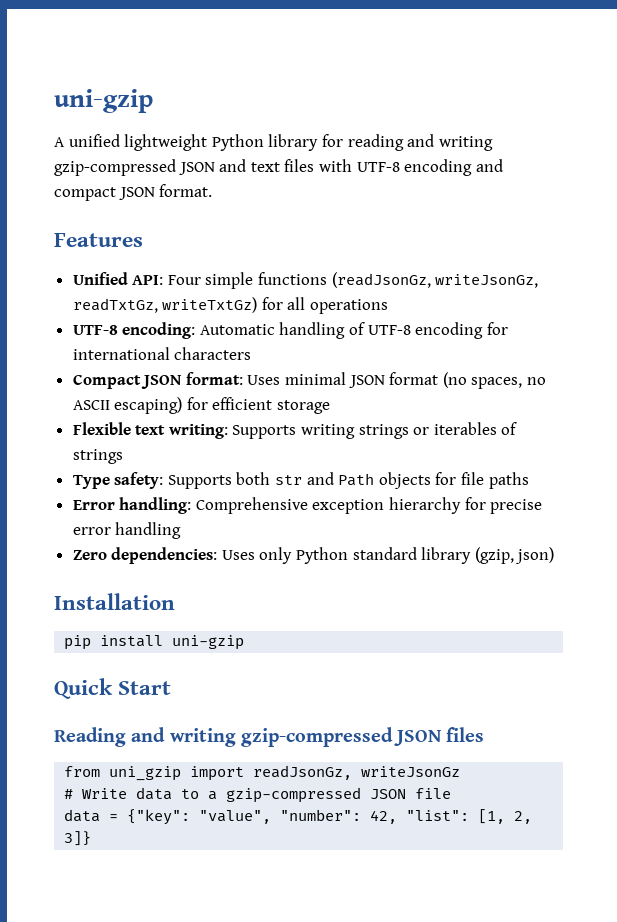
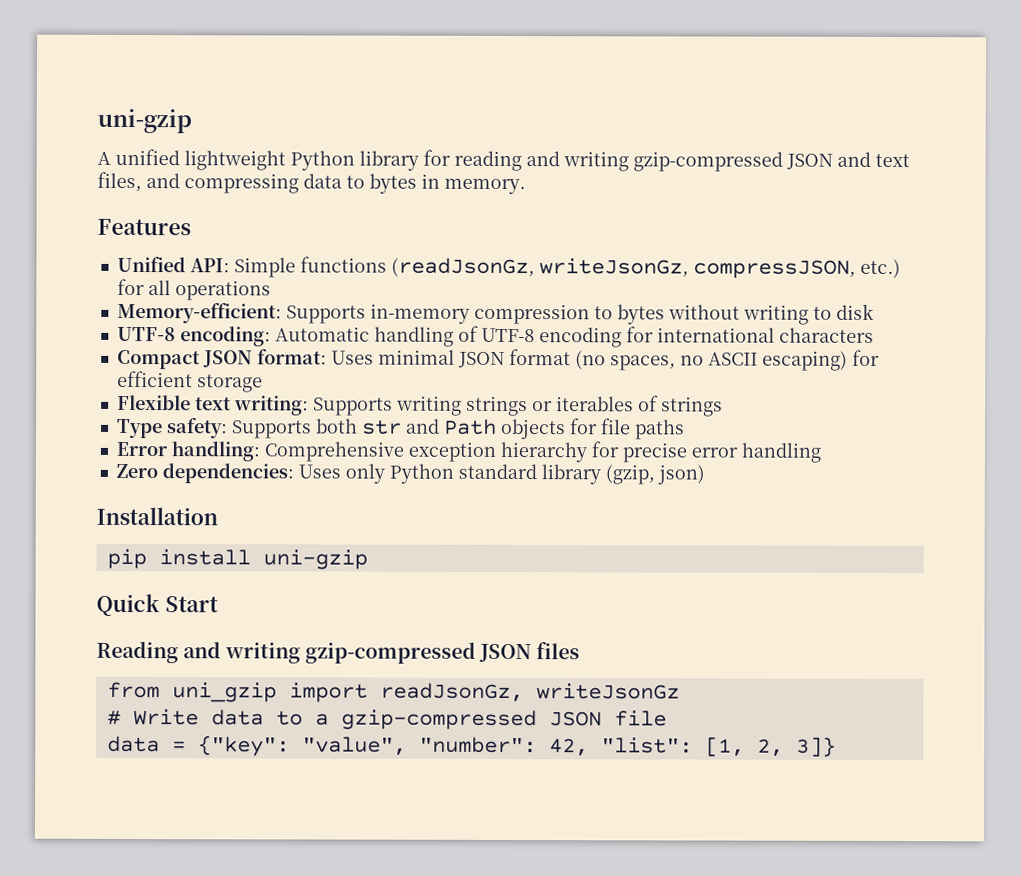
[284,159,503,176] [54,184,213,201] files with UTF-8 encoding and compact JSON format. -> [97,171,526,195] files, and compressing data to bytes in memory.
[167,272,254,289] Four simple -> [233,257,296,278] Simple
[72,297,258,313] readTxtGz, writeTxtGz) -> [692,258,901,279] compressJSON, etc.)
(389, 306) none -> [116,301,874,325] // Memory-efficient: Supports in-memory compression to bytes without writing to disk

